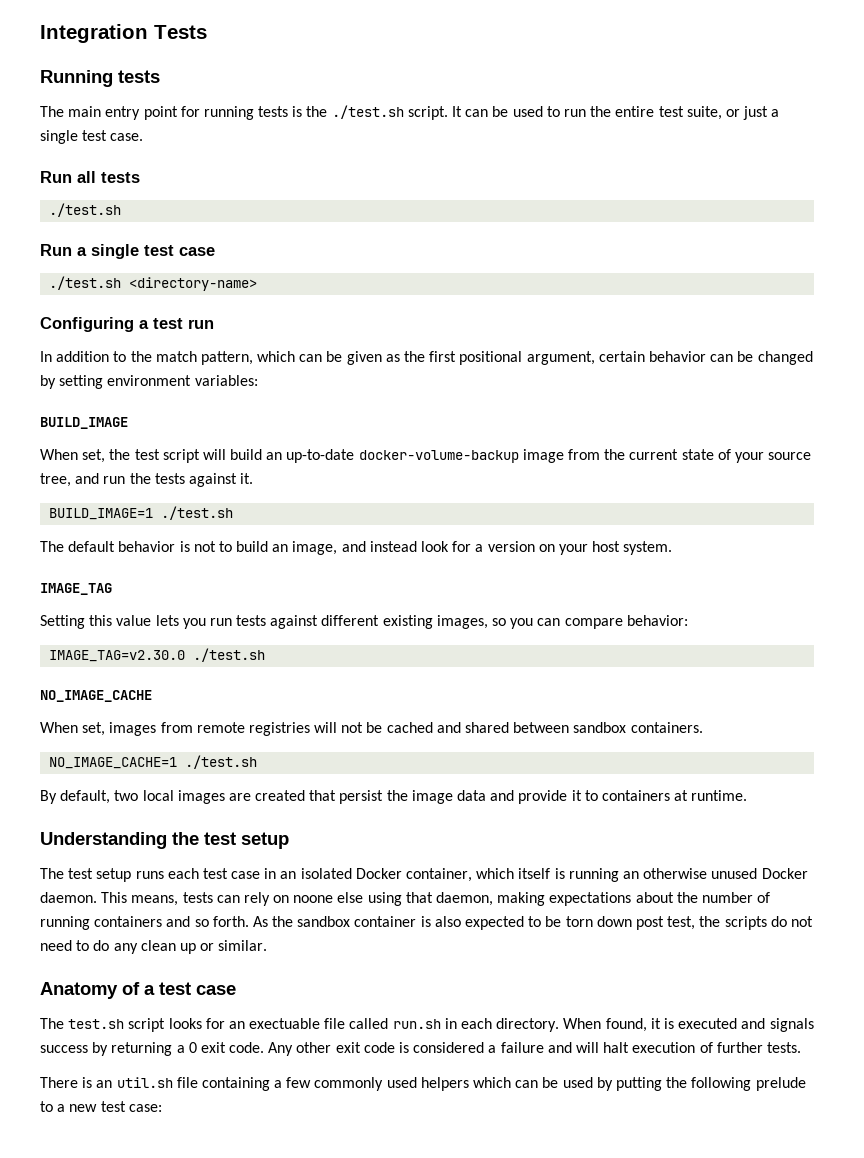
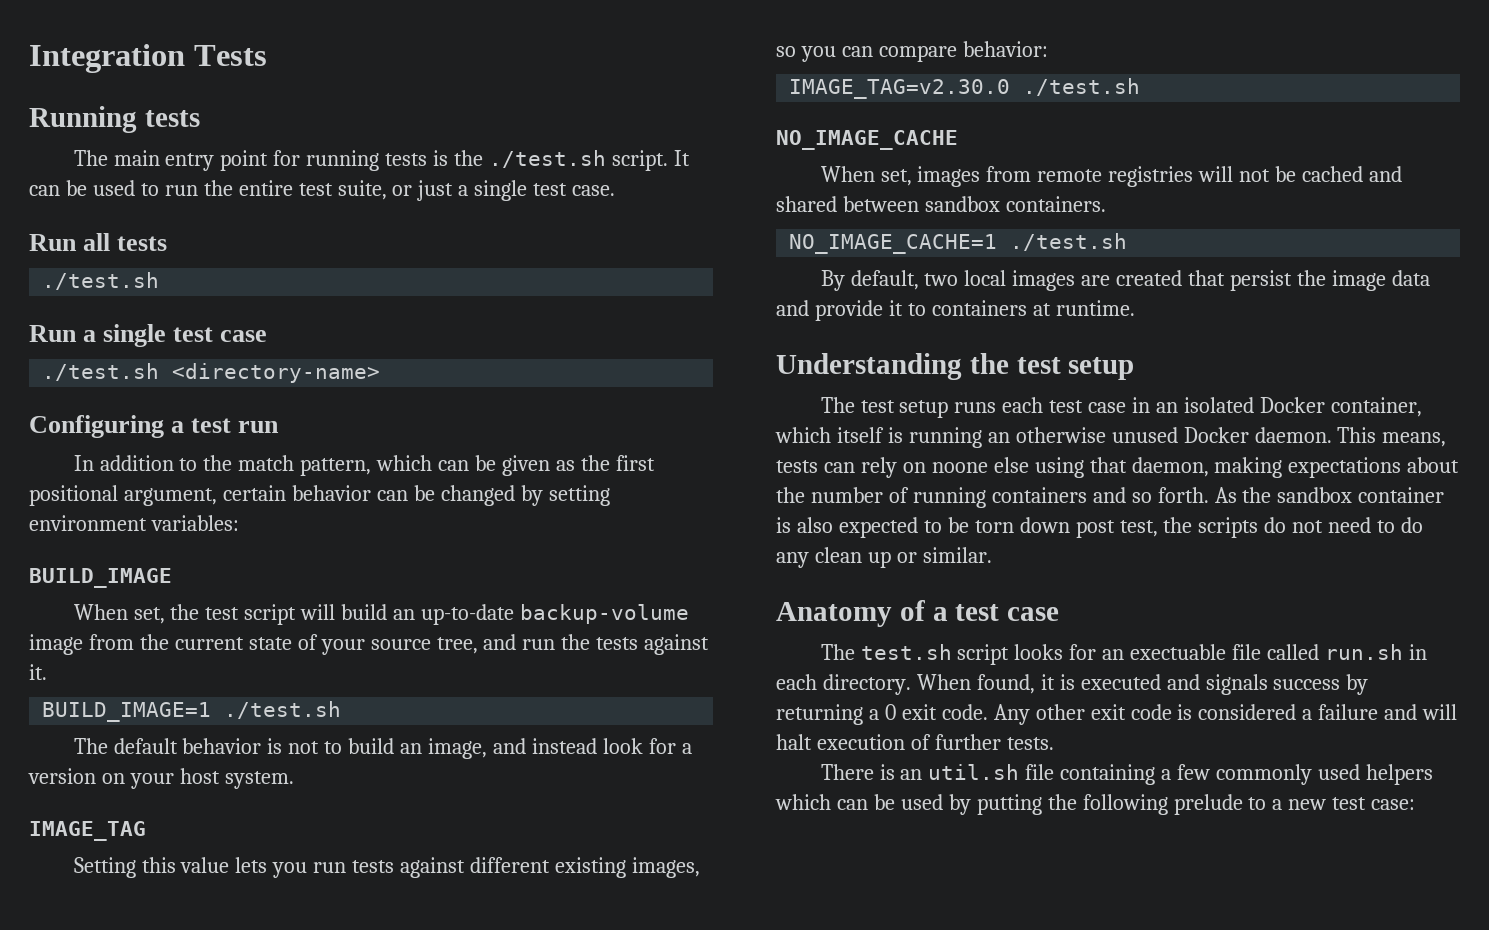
[358,450,519,463] docker-volume-backup -> [520,604,690,624] backup-volume

